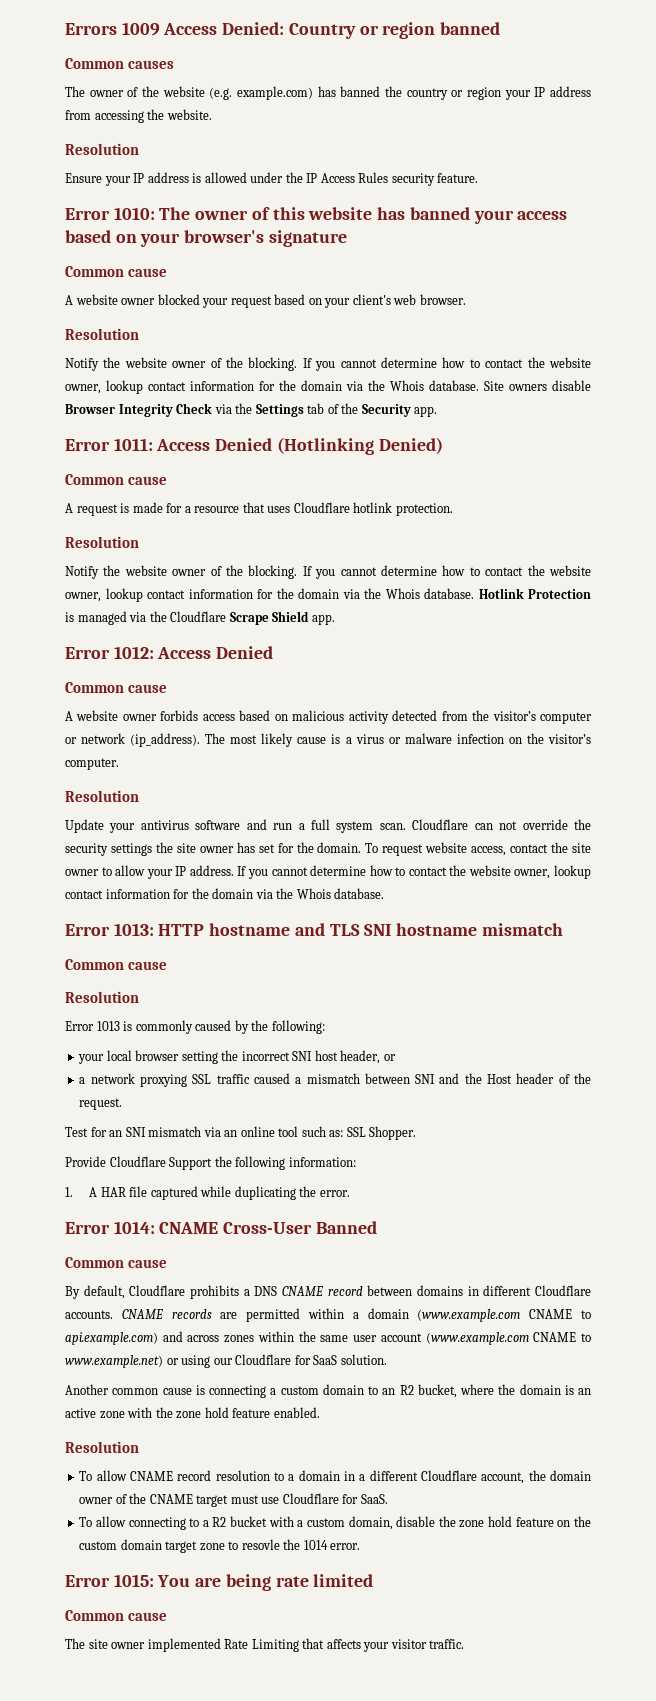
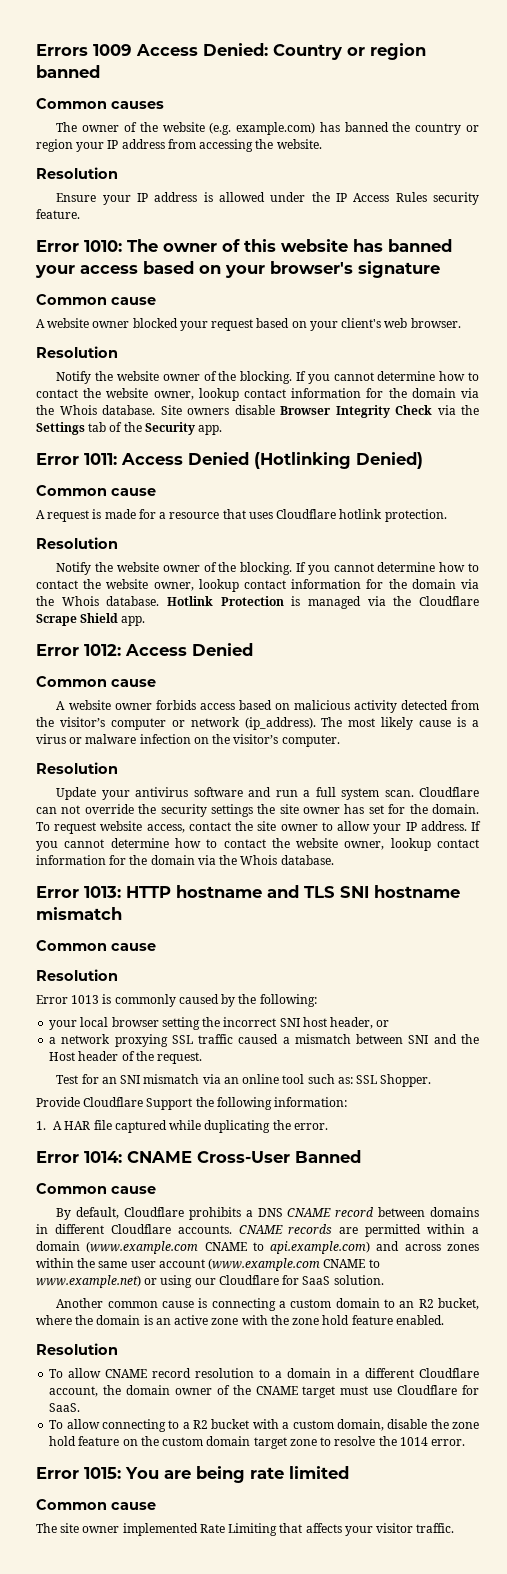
[241,1539,280,1550] resovle -> [334,1436,376,1446] resolve

